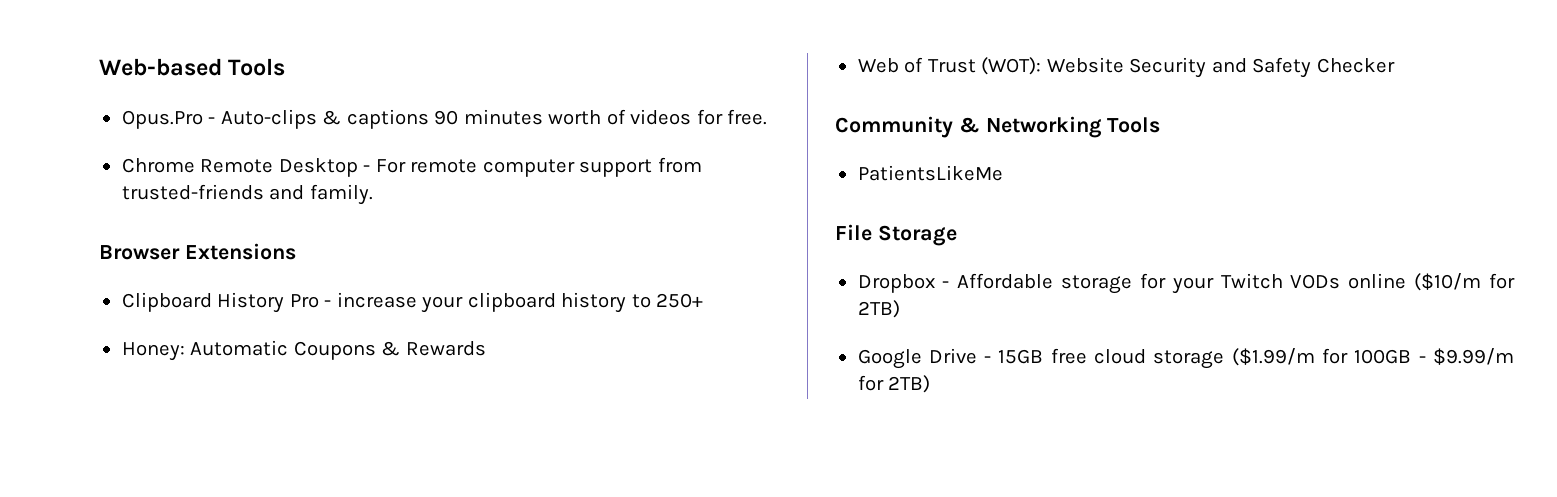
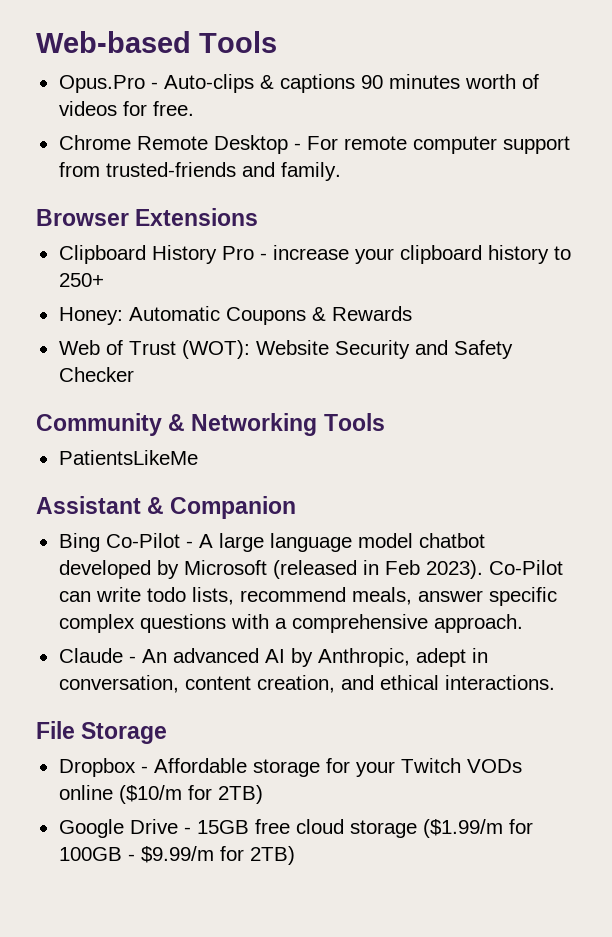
(1003, 173) none -> [36,496,297,519] [58,533,485,552] [58,560,563,579] [58,587,557,606] [58,614,523,633] [58,648,488,667] [58,675,555,693] // Assistant & Companion // Bing Co-Pilot - A large language model chatbot developed by Microsoft (released in Feb 2023). Co-Pilot can write todo lists, recommend meals, answer specific complex questions with a comprehensive approach. // Claude - An advanced AI by Anthropic, adept in conversation, content creation, and ethical interactions.

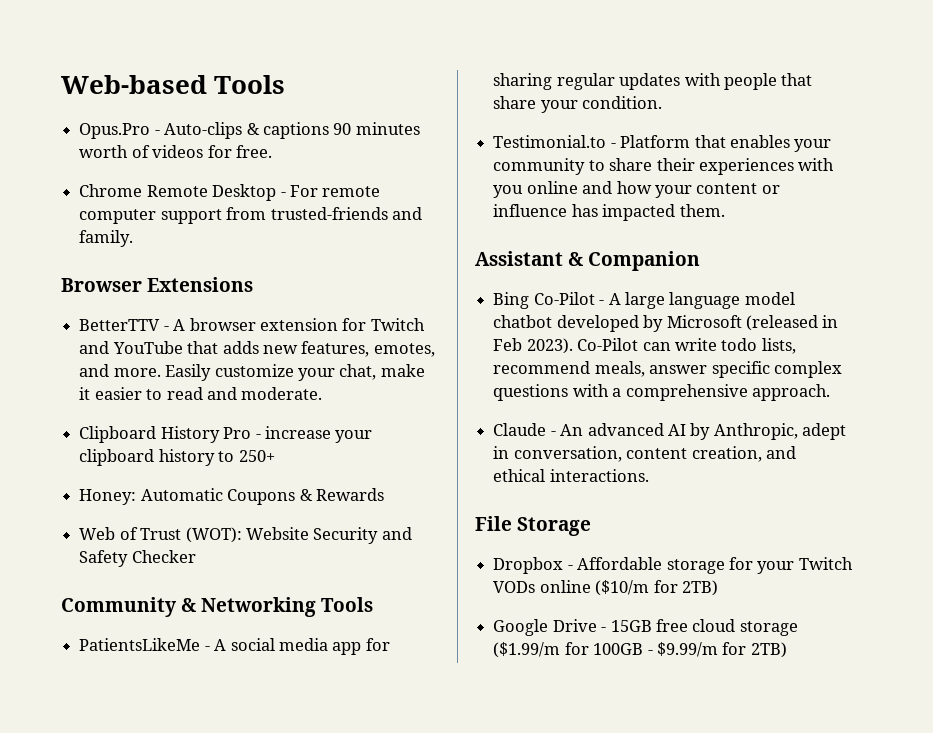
(259, 217) none -> [79,318,425,331] [79,341,435,357] [79,364,425,381] [79,387,323,400] // BetterTTV - A browser extension for Twitch and YouTube that adds new features, emotes, and more. Easily customize your chat, make it easier to read and moderate.
(198, 457) none -> [204,638,390,655] [493,73,813,90] [493,96,663,113] [493,135,832,152] [493,158,835,175] [493,181,780,198] [493,204,725,221] - A social media app for sharing regular updates with people that share your condition. // Testimonial.to - Platform that enables your community to share their experiences with you online and how your content or influence has impacted them.

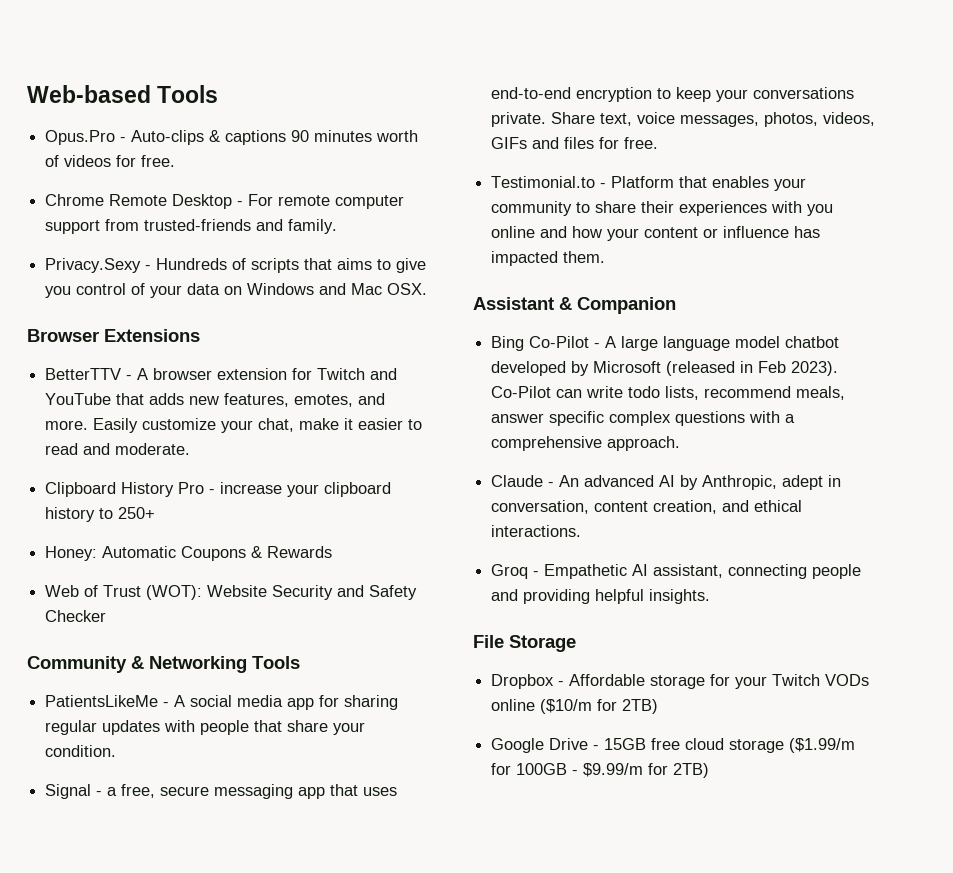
(134, 238) none -> [45,258,427,273] [45,283,428,298] // Privacy.Sexy - Hundreds of scripts that aims to give you control of your data on Windows and Mac OSX.
(663, 102) none -> [45,784,398,799] [491,87,855,102] [491,112,876,127] [491,137,659,149] // Signal - a free, secure messaging app that uses end-to-end encryption to keep your conversations private. Share text, voice messages, photos, videos, GIFs and files for free.
(649, 475) none -> [491,564,862,579] [491,589,711,604] // Groq - Empathetic AI assistant, connecting people and providing helpful insights.

